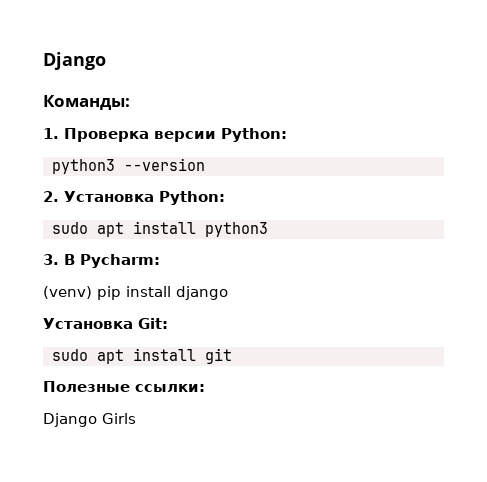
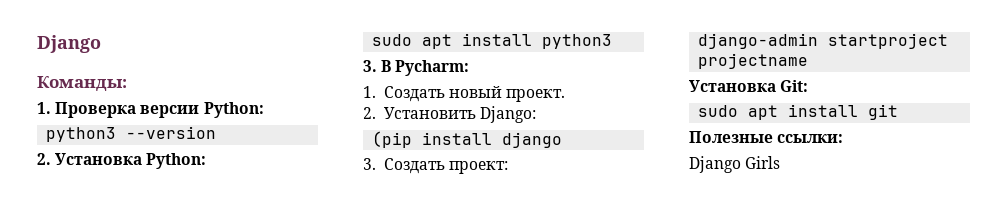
[43,286,228,300] (venv) pip install django -> [363,86,566,102] [363,106,536,123] [372,131,563,148] [363,158,508,174] [698,33,949,49] [698,53,809,69] 1. Создать новый проект. // 2. Установить Django: // (pip install django // 3. Создать проект: // django-admin startproject projectname

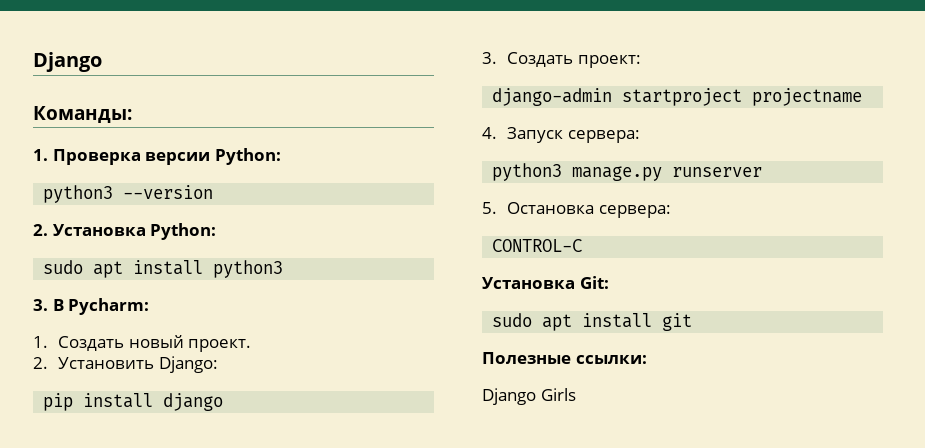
[372,131,413,148] (pip -> [43,393,74,411] pip
(809, 61) none -> [482,127,640,143] [492,163,763,181] [482,202,671,218] [492,239,583,252] // 4. Запуск сервера: // python3 manage.py runserver // 5. Остановка сервера: // CONTROL-C

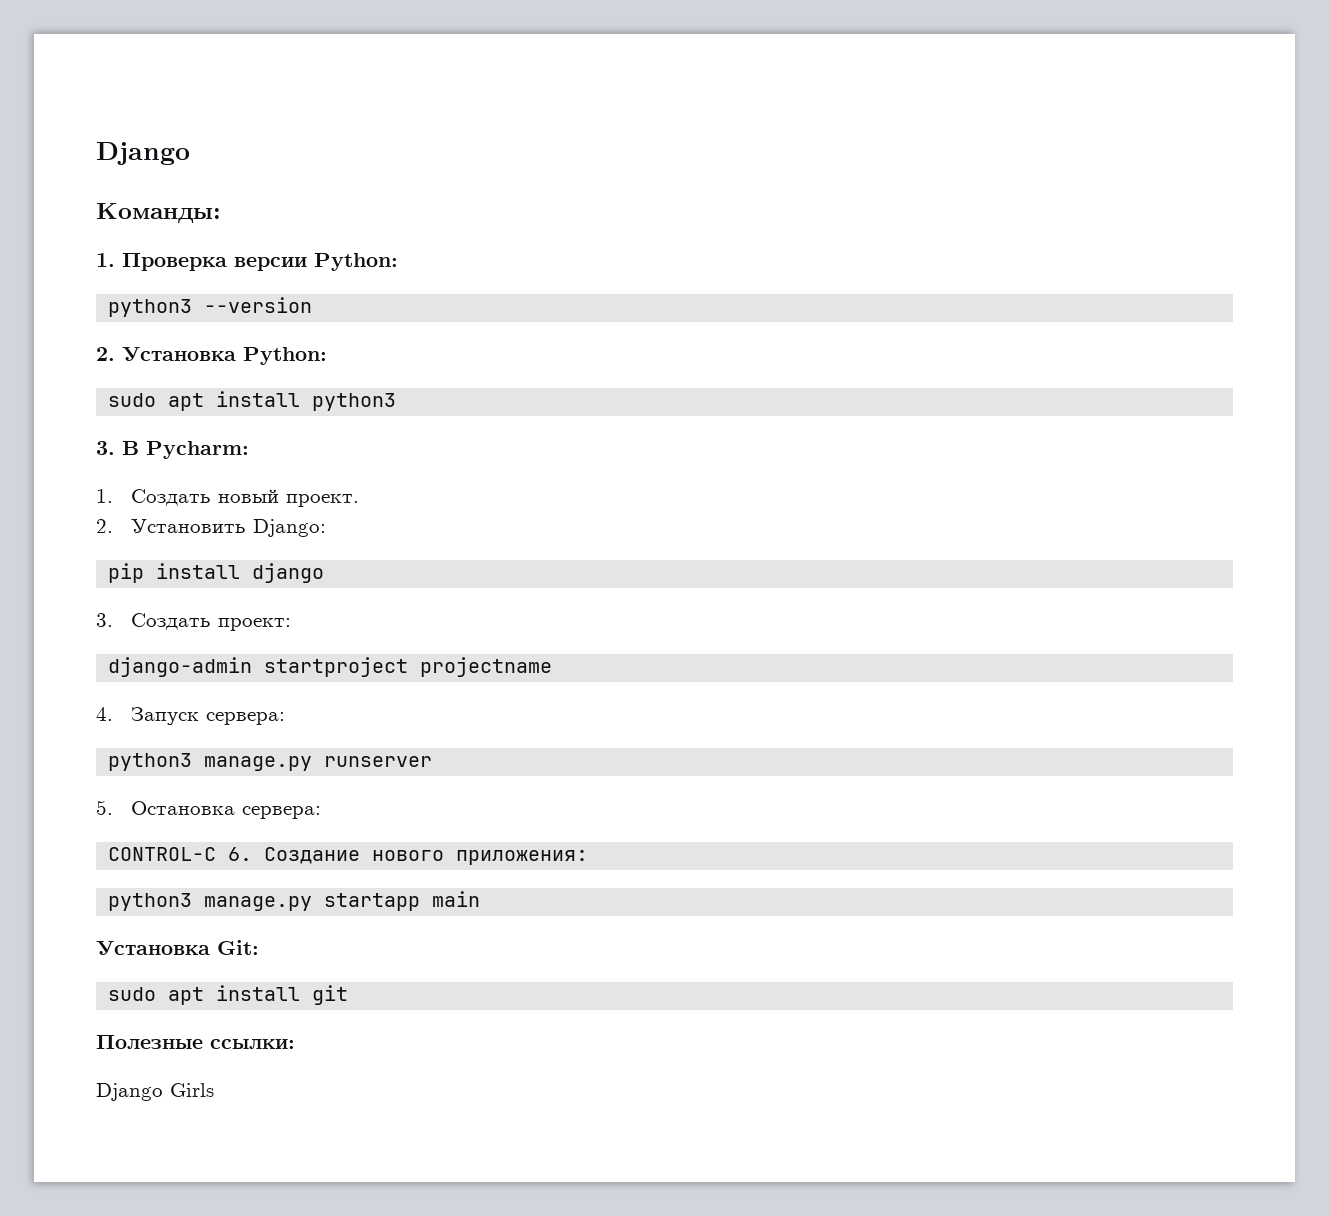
(583, 245) none -> [228,847,589,865] [108,891,481,911] 6. Создание нового приложения: // python3 manage.py startapp main

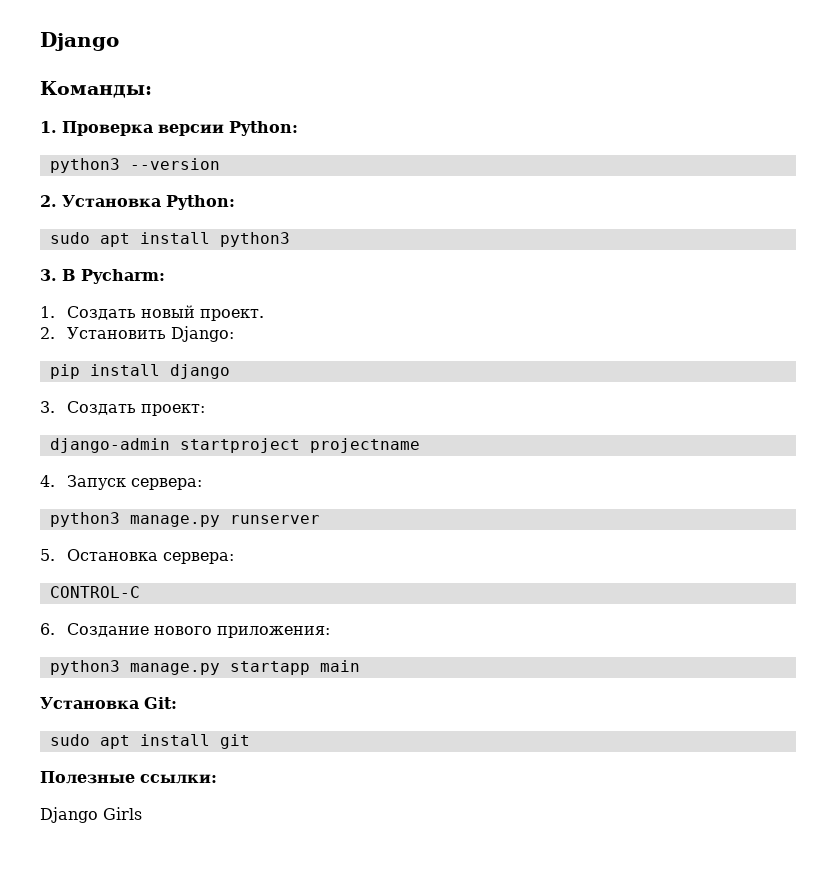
(217, 854) none -> (140, 592) //

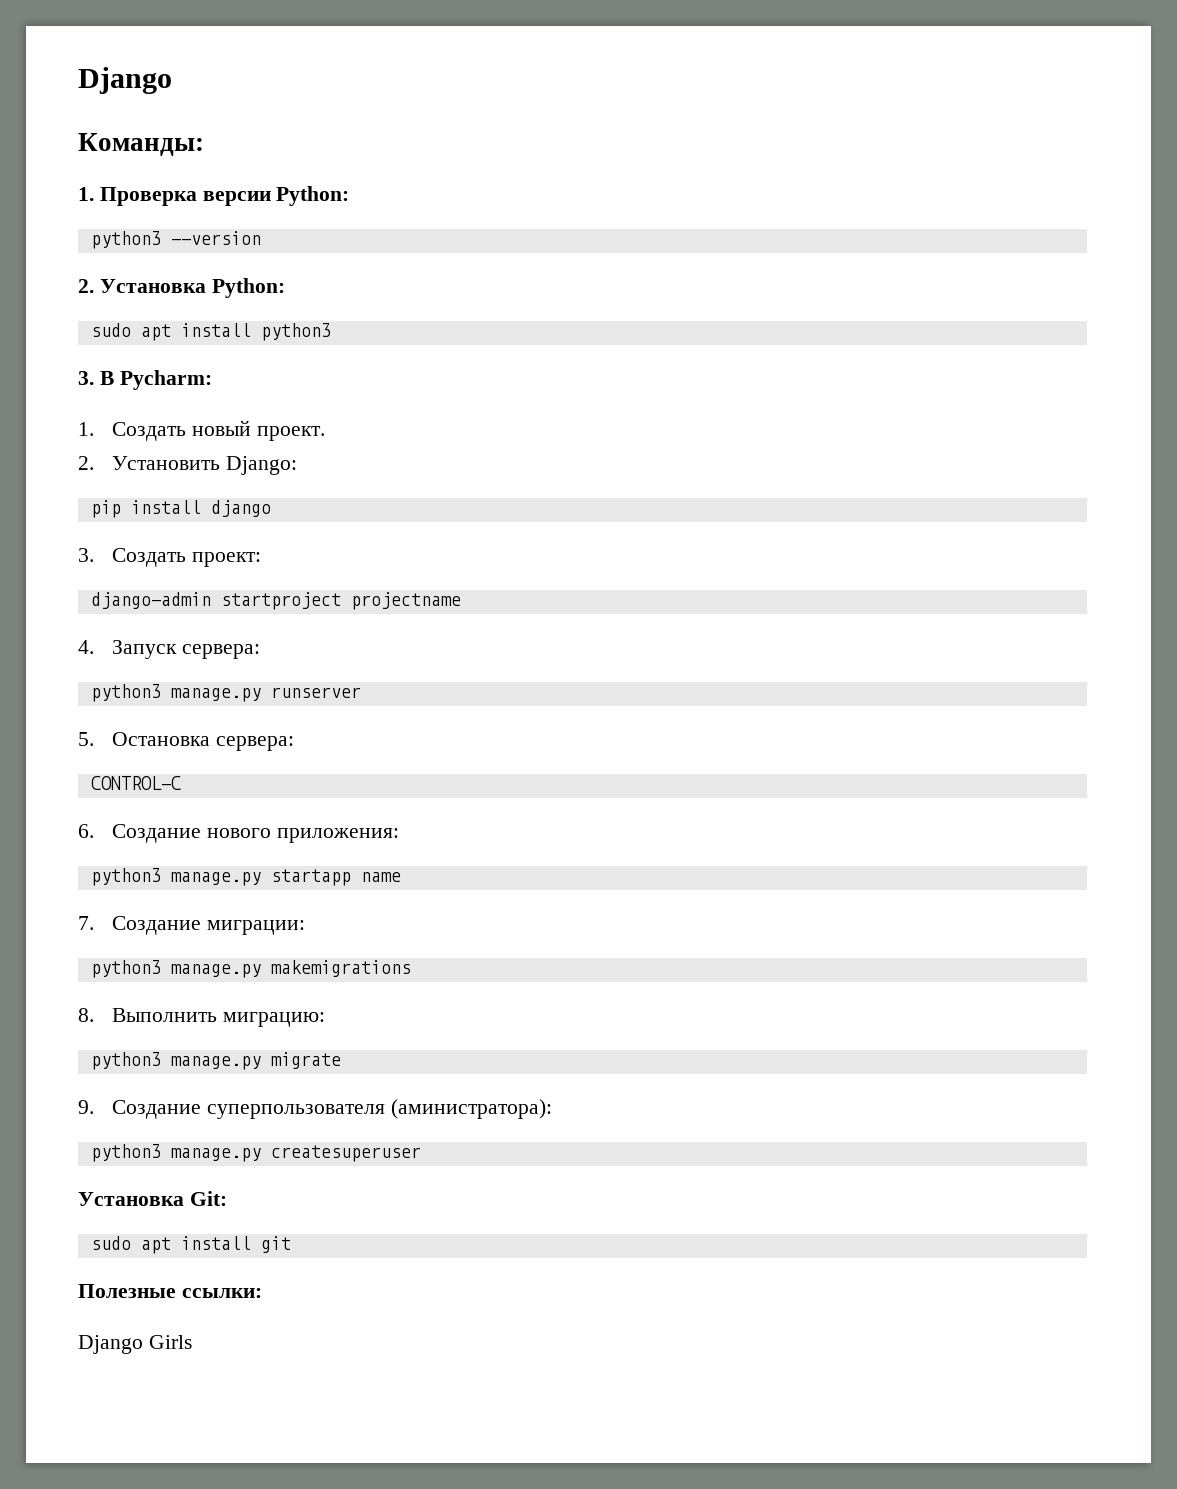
[319,660,360,672] main -> [360,872,401,882] [78,916,306,935] [90,960,411,978] [78,1008,326,1027] [90,1052,341,1070] [78,1099,553,1119] [90,1144,421,1162] name // 7. Создание миграции: // python3 manage.py makemigrations // 8. Выполнить миграцию: // python3 manage.py migrate // 9. Создание суперпользователя (аминистратора): // python3 manage.py createsuperuser

